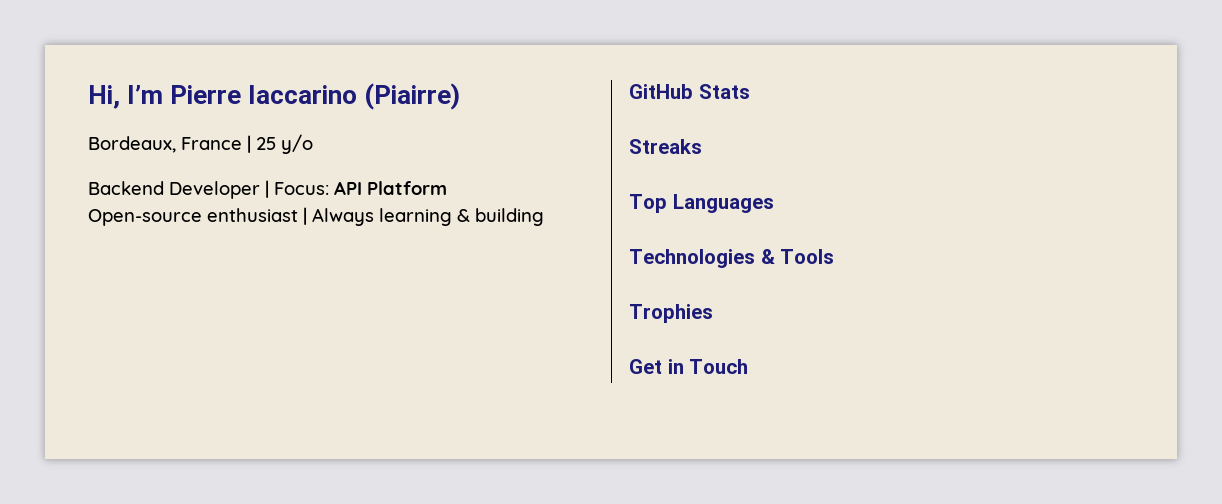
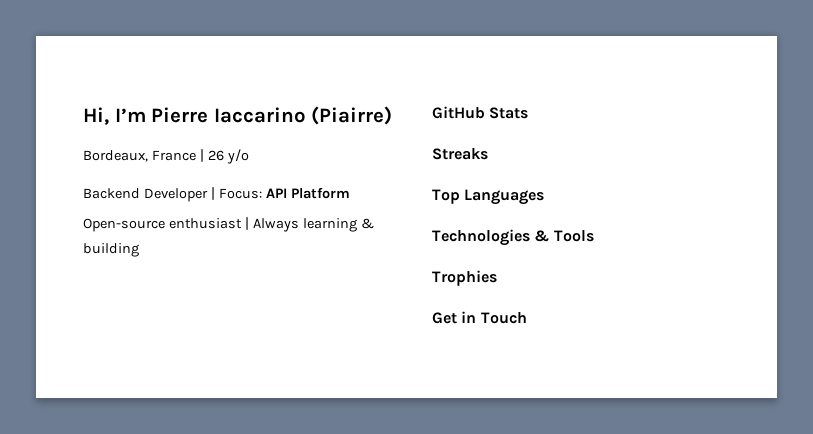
[256,137,276,150] 25 -> [207,150,224,161] 26

